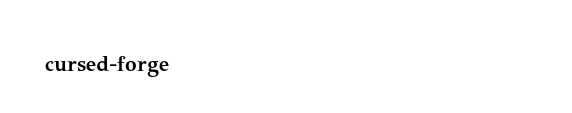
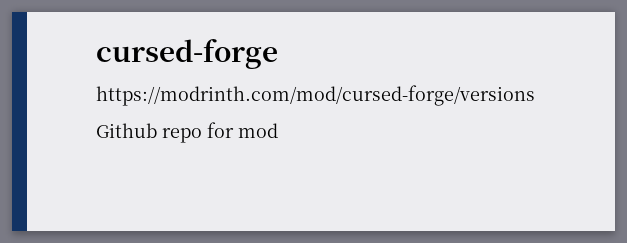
(169, 66) none -> [96,85,535,106] [96,122,278,143] // https://modrinth.com/mod/cursed-forge/versions // Github repo for mod

